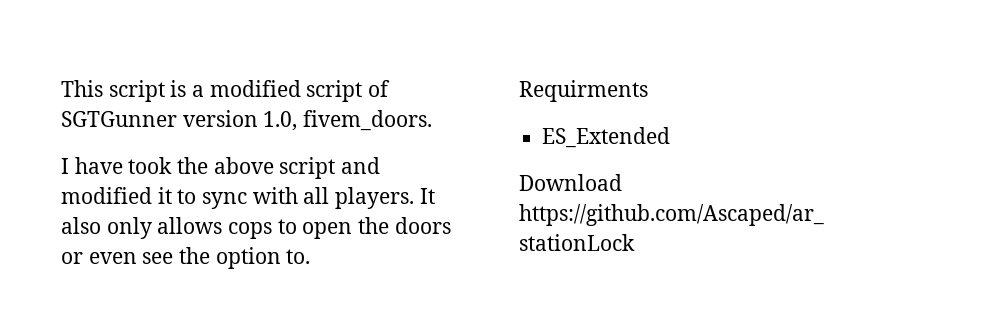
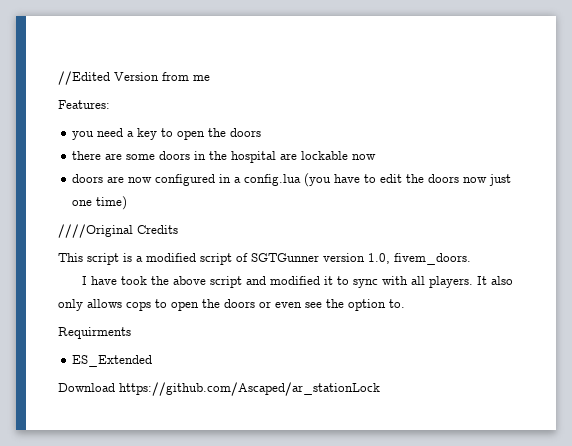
(61, 88) none -> [58,71,210,85] [58,100,110,109] [72,128,262,140] [72,151,377,163] [72,173,512,187] [72,196,128,210] [58,224,178,238] //Edited Version from me // Features: // you need a key to open the doors // there are some doors in the hospital are lockable now // doors are now configured in a config.lua (you have to edit the doors now just one time) // ////Original Credits //

